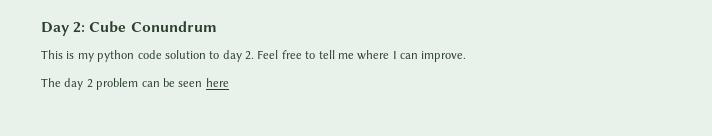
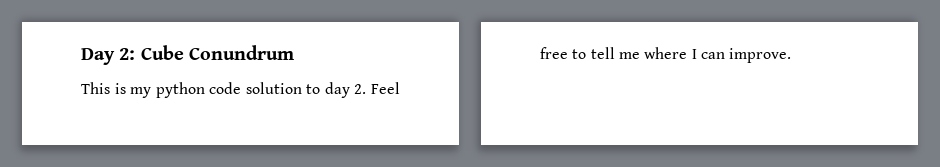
[41,78,229,90] // The day 2 problem can be seen here -> (792, 55) none

